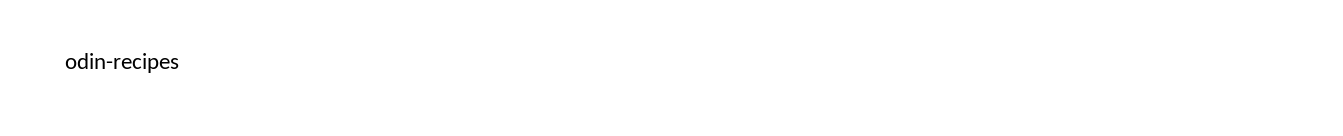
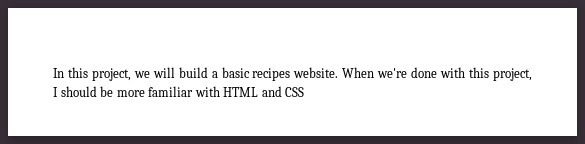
[65,53,179,73] odin-recipes -> [53,67,532,81] [53,86,305,97] In this project, we will build a basic recipes website. When we're done with this project, I should be more familiar with HTML and CSS

